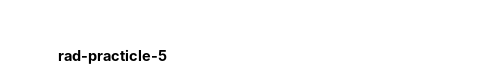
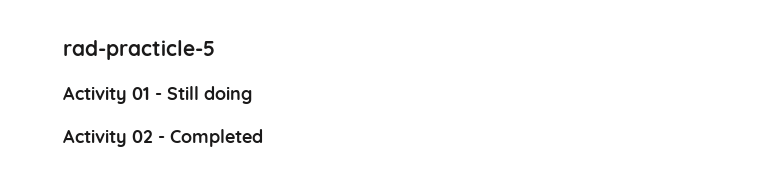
(167, 56) none -> [63,86,252,104] [63,129,263,147] // Activity 01 - Still doing // Activity 02 - Completed

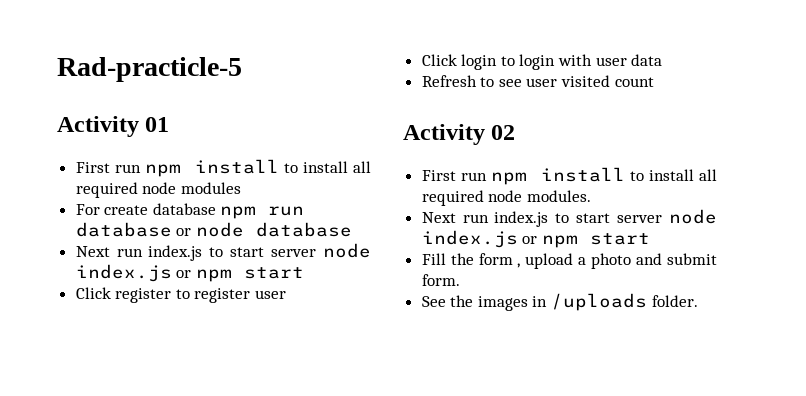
[63,40,215,60] rad-practicle-5 -> [57,57,242,82] Rad-practicle-5
[155,86,252,104] [63,129,263,147] - Still doing // Activity 02 - Completed -> [75,159,371,177] [75,182,241,198] [75,203,305,219] [75,222,352,237] [75,243,371,261] [75,264,304,282] [75,287,287,303] [421,54,663,70] [421,75,654,87] [403,124,516,145] [421,167,717,185] [421,190,591,206] [421,209,717,227] [421,230,650,248] [421,253,717,269] [421,274,460,286] [421,293,698,311] // First run npm install to install all required node modules // For create database npm run database or node database // Next run index.js to start server node index.js or npm start // Click register to register user // Click login to login with user data // Refresh to see user visited count // Activity 02 // First run npm install to install all required node modules. // Next run index.js to start server node index.js or npm start // Fill the form , upload a photo and submit form. // See the images in /uploads folder.

